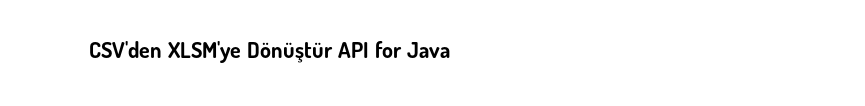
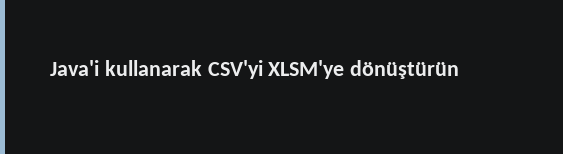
[89,41,450,63] CSV'den XLSM'ye Dönüştür API for Java -> [50,60,460,79] Java'i kullanarak CSV'yi XLSM'ye dönüştürün

